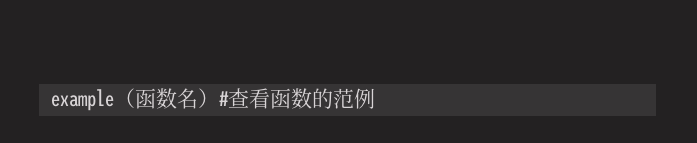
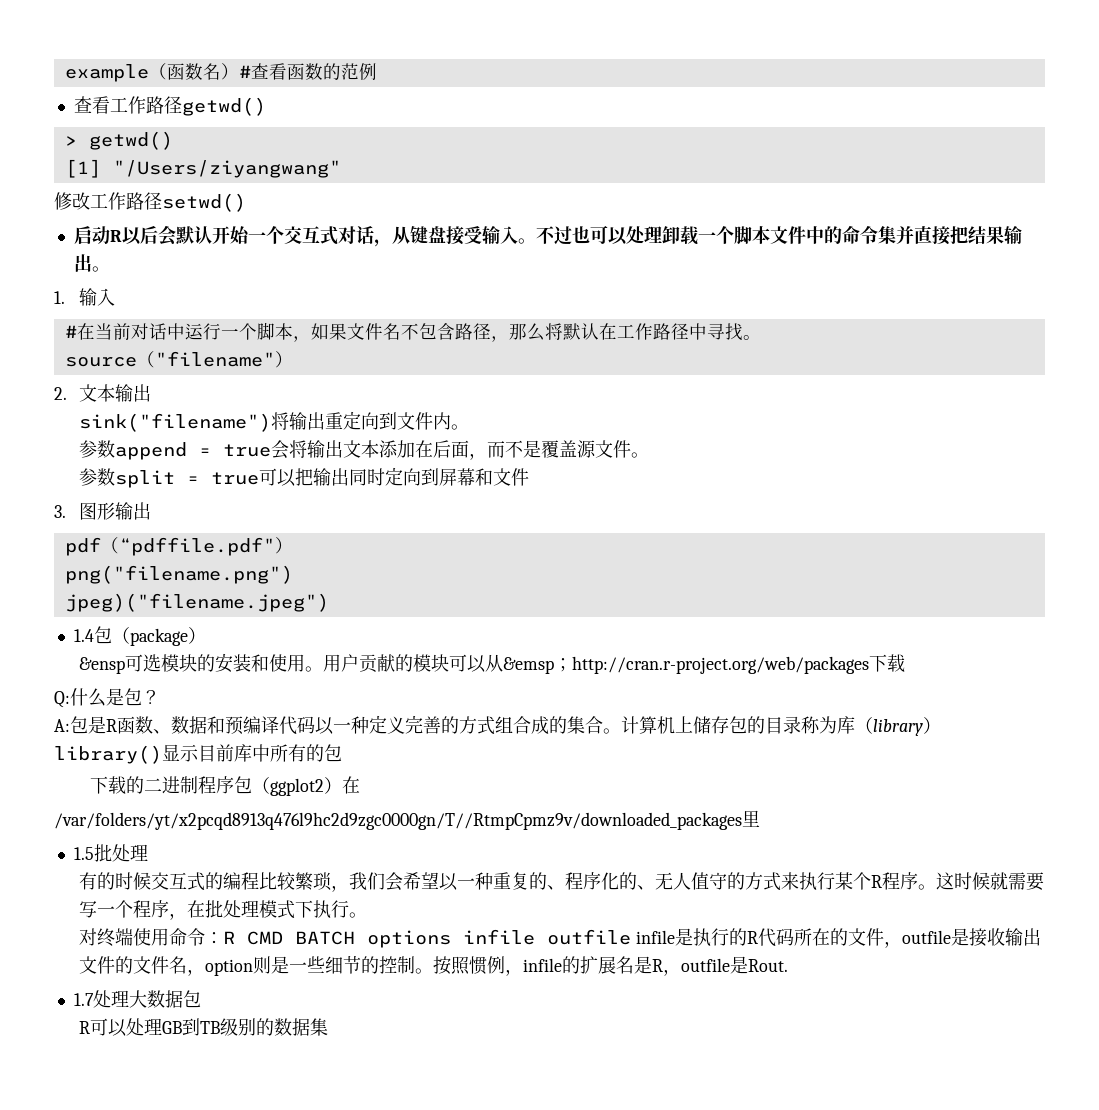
(375, 98) none -> [73,96,266,116] [64,131,173,150] [64,159,341,178] [54,192,246,212] [73,225,1022,247] [73,254,110,272] [54,288,116,306] [64,322,761,342] [64,351,293,368] [54,384,152,402] [79,411,470,432] [79,440,650,460] [79,467,530,488] [54,502,152,520] [64,537,293,556] [64,565,293,584] [64,593,329,612] [73,626,206,646] [79,653,906,674] [54,688,160,708] [54,715,941,736] [54,744,342,764] [89,776,360,796] [54,810,760,830] [73,844,148,862] [79,872,1045,892] [79,900,368,920] [79,928,1042,948] [79,956,789,976] [73,990,201,1008] [79,1018,329,1037] // 查看工作路径getwd() // > getwd() // [1] "/Users/ziyangwang" // 修改工作路径setwd() // 启动R以后会默认开始一个交互式对话，从键盘接受输入。不过也可以处理卸载一个脚本文件中的命令集并直接把结果输出。 // 1.输入 // #在当前对话中运行一个脚本，如果文件名不包含路径，那么将默认在工作路径中寻找。 // source（"filename"） // 2.文本输出 // sink("filename")将输出重定向到文件内。 // 参数append = true会将输出文本添加在后面，而不是覆盖源文件。 // 参数split = true可以把输出同时定向到屏幕和文件 // 3.图形输出 // pdf（“pdffile.pdf"） // png("filename.png") // jpeg)("filename.jpeg") // 1.4包（package） // &ensp可选模块的安装和使用。用户贡献的模块可以从&emsp；http://cran.r-project.org/web/packages下载 // Q:什么是包？ // A:包是R函数、数据和预编译代码以一种定义完善的方式组合成的集合。计算机上储存包的目录称为库（library）library()显示目前库中所有的包 // 下载的二进制程序包（ggplot2）在 // /var/folders/yt/x2pcqd8913q476l9hc2d9zgc0000gn/T//RtmpCpmz9v/downloaded_packages里 // 1.5批处理 // 有的时候交互式的编程比较繁琐，我们会希望以一种重复的、程序化的、无人值守的方式来执行某个R程序。这时候就需要写一个程序，在批处理模式下执行。 // 对终端使用命令：R CMD BATCH options infile outfile infile是执行的R代码所在的文件，outfile是接收输出文件的文件名，option则是一些细节的控制。按照惯例，infile的扩展名是R，outfile是Rout. // 1.7处理大数据包 // R可以处理GB到TB级别的数据集

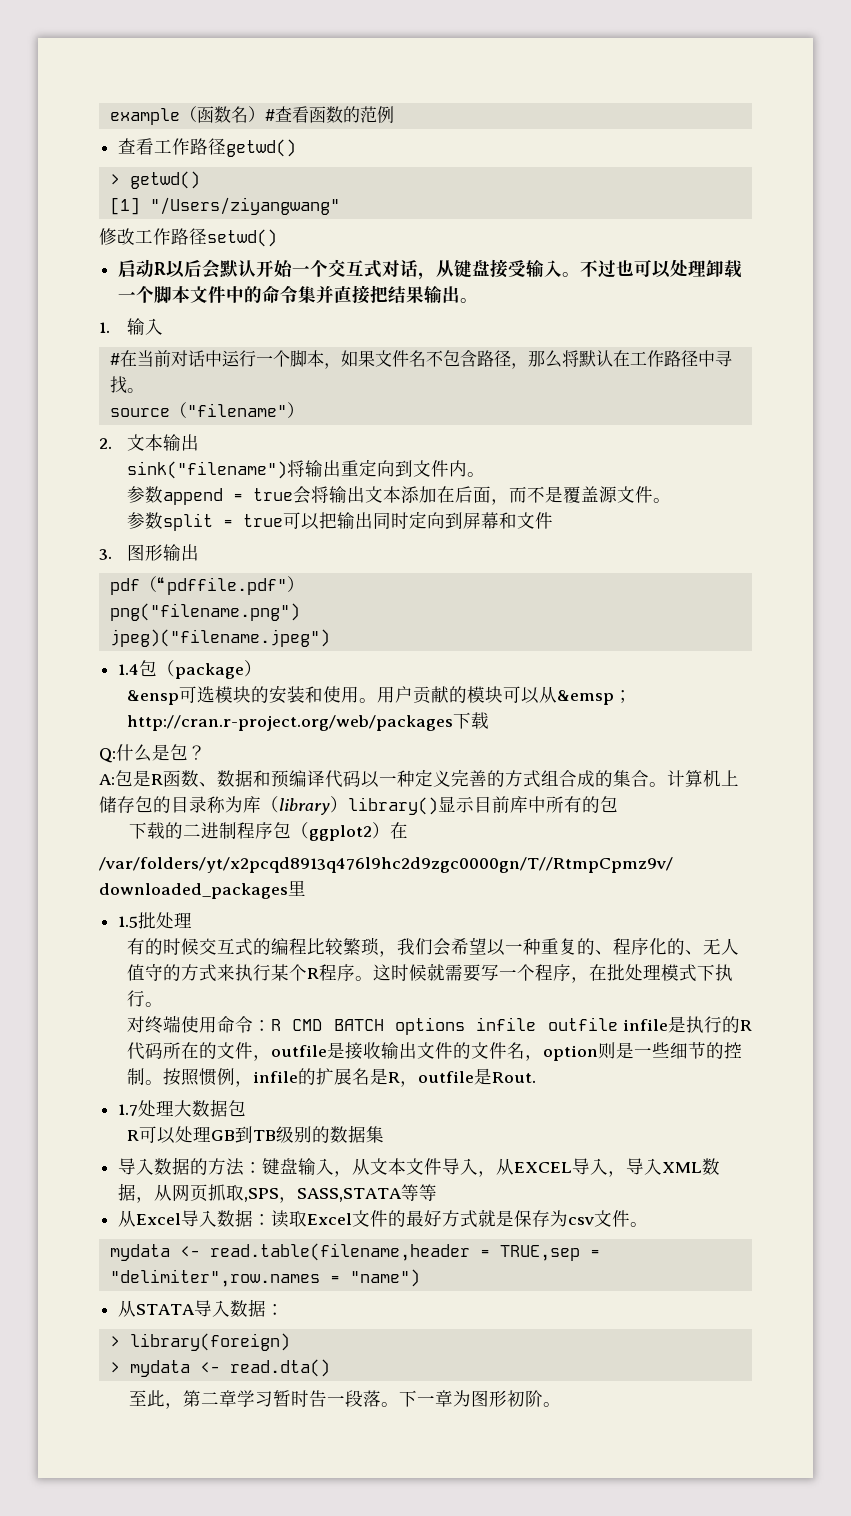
(329, 1027) none -> [118,1157,721,1177] [118,1183,438,1203] [118,1209,649,1228] [109,1243,600,1261] [109,1269,420,1287] [118,1299,285,1317] [109,1333,290,1351] [109,1359,330,1377] [129,1390,562,1409] // 导入数据的方法：键盘输入，从文本文件导入，从EXCEL导入，导入XML数据，从网页抓取,SPS，SASS,STATA等等 // 从Excel导入数据：读取Excel文件的最好方式就是保存为csv文件。 // mydata <- read.table(filename,header = TRUE,sep = "delimiter",row.names = "name") // 从STATA导入数据： // > library(foreign) // > mydata <- read.dta() // 至此，第二章学习暂时告一段落。下一章为图形初阶。

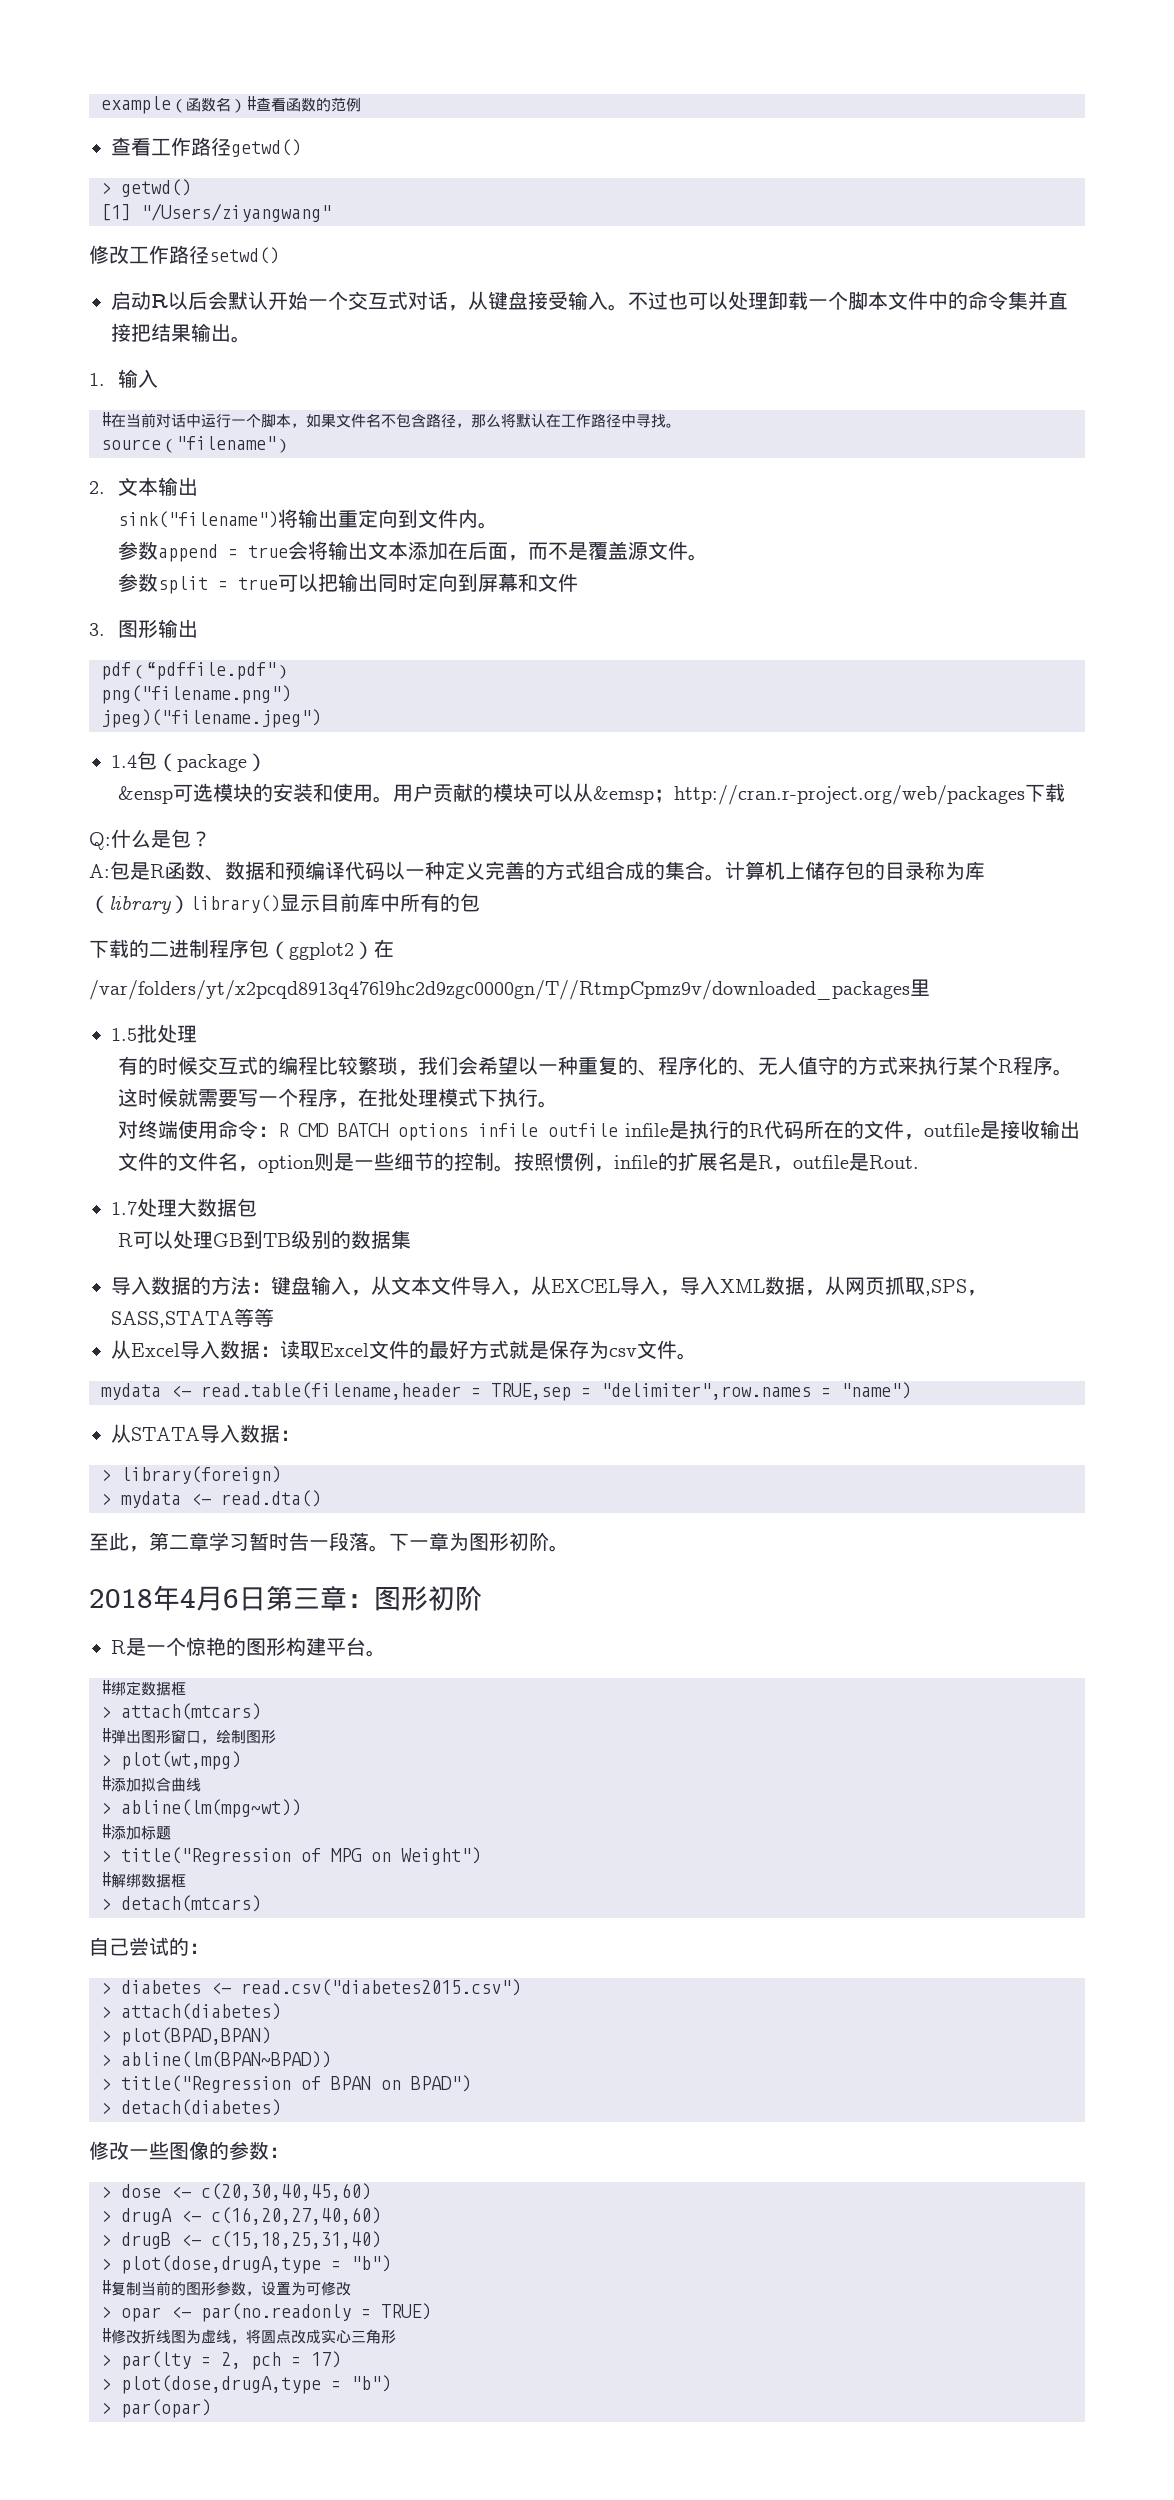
(562, 1404) none -> [89,1585,482,1611] [111,1637,386,1657] [101,1680,186,1696] [101,1703,261,1720] [101,1728,276,1744] [101,1751,241,1770] [101,1776,201,1792] [101,1799,301,1818] [101,1824,171,1840] [101,1847,481,1865] [101,1872,186,1888] [101,1895,261,1912] [89,1937,209,1956] [101,1979,521,1996] [101,2003,281,2020] [101,2027,271,2046] [101,2051,331,2068] [101,2075,471,2093] [101,2099,281,2116] [89,2141,289,2160] [101,2183,371,2201] [101,2207,381,2225] [101,2231,381,2249] [101,2255,391,2274] [101,2280,351,2296] [101,2303,431,2322] [101,2328,396,2344] [101,2351,341,2370] [101,2375,391,2394] [101,2399,211,2418] // 2018年4月6日第三章：图形初阶 // R是一个惊艳的图形构建平台。 // #绑定数据框 // > attach(mtcars) // #弹出图形窗口，绘制图形 // > plot(wt,mpg) // #添加拟合曲线 // > abline(lm(mpg~wt)) // #添加标题 // > title("Regression of MPG on Weight") // #解绑数据框 // > detach(mtcars) // 自己尝试的： // > diabetes <- read.csv("diabetes2015.csv") // > attach(diabetes) // > plot(BPAD,BPAN) // > abline(lm(BPAN~BPAD)) // > title("Regression of BPAN on BPAD") // > detach(diabetes) // 修改一些图像的参数： // > dose <- c(20,30,40,45,60) // > drugA <- c(16,20,27,40,60) // > drugB <- c(15,18,25,31,40) // > plot(dose,drugA,type = "b") // #复制当前的图形参数，设置为可修改 // > opar <- par(no.readonly = TRUE) // #修改折线图为虚线，将圆点改成实心三角形 // > par(lty = 2, pch = 17) // > plot(dose,drugA,type = "b") // > par(opar)

